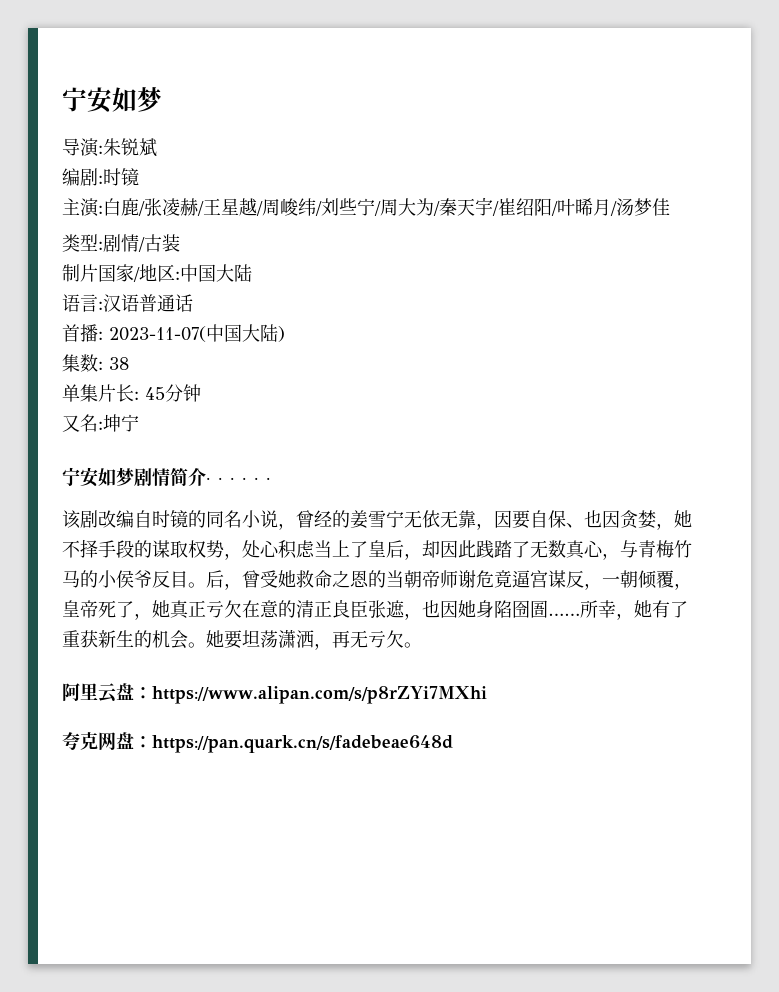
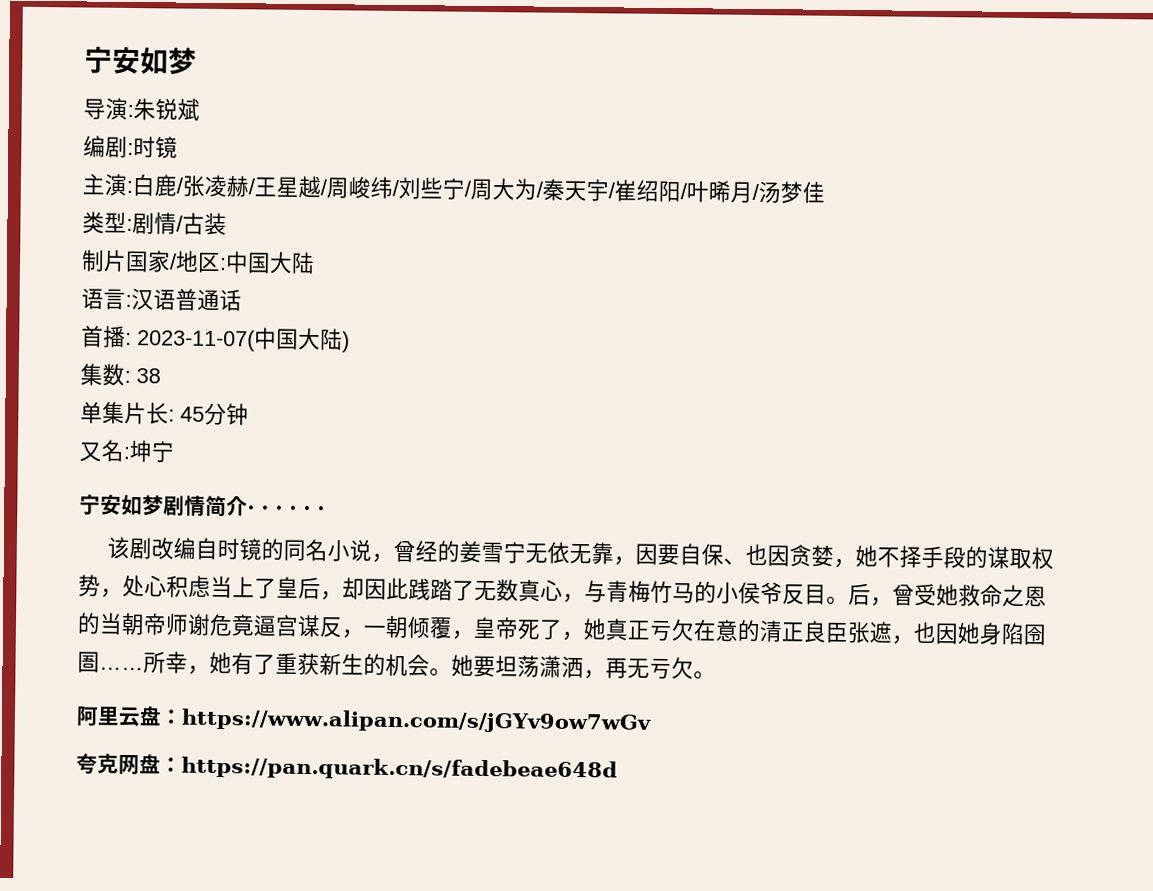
[152,686,487,704] https://www.alipan.com/s/p8rZYi7MXhi -> [181,708,652,734] https://www.alipan.com/s/jGYv9ow7wGv

